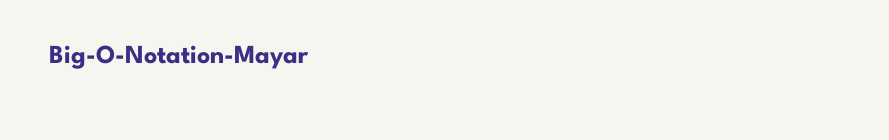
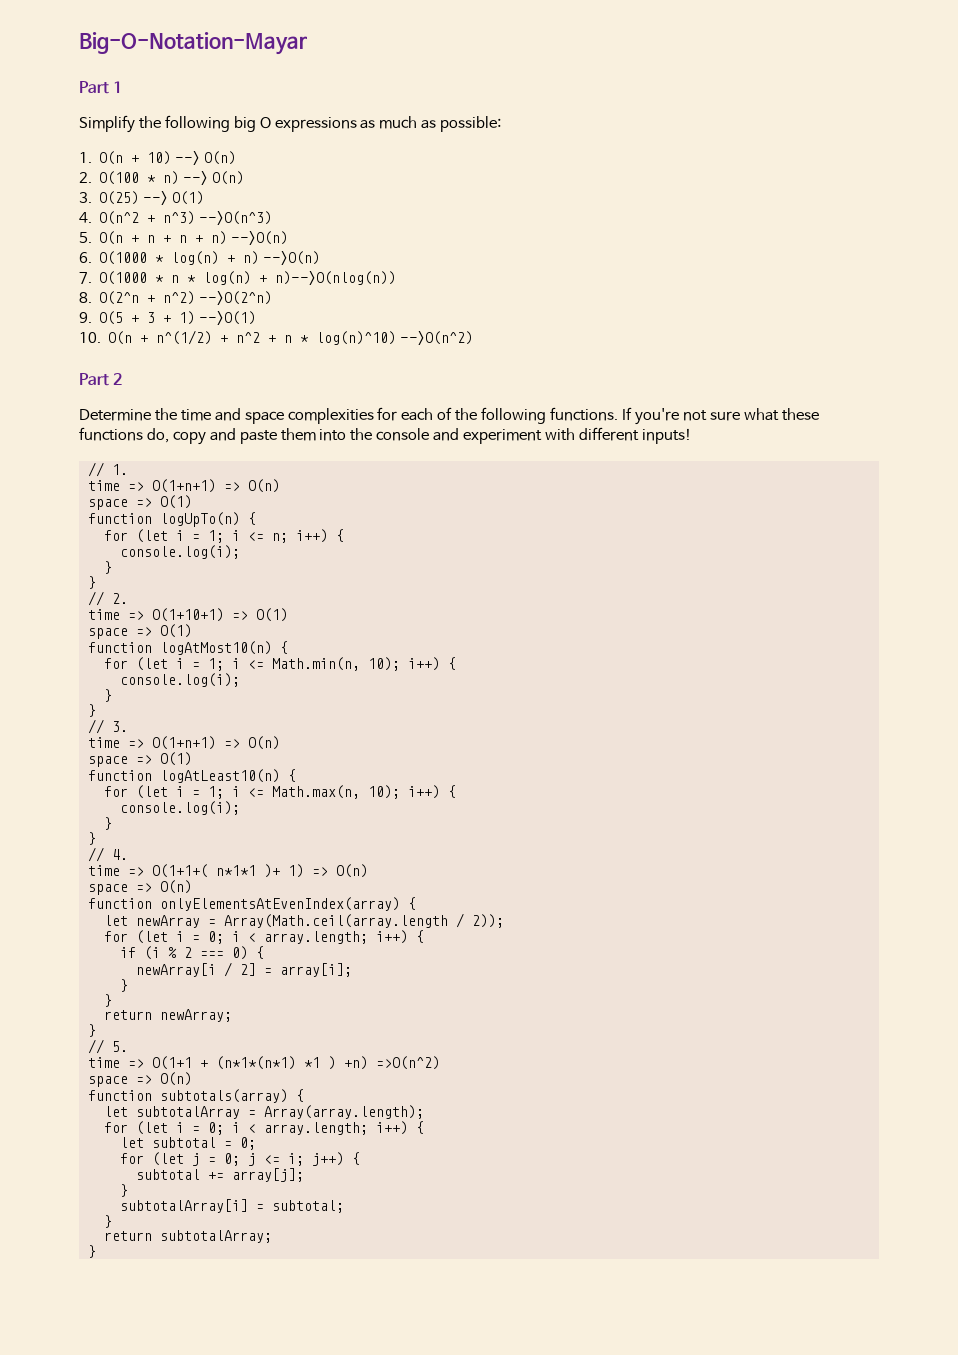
(309, 57) none -> [79,81,123,94] [79,115,502,133] [79,151,237,165] [79,171,245,185] [79,191,205,205] [79,211,273,225] [79,231,289,245] [79,251,321,265] [79,271,397,285] [79,291,273,305] [79,311,257,325] [79,330,474,345] [79,373,123,386] [79,407,819,425] [79,427,692,445] [87,462,128,477] [87,479,280,493] [87,495,192,510] [87,512,256,527] [103,529,344,543] [119,545,240,559] [103,561,112,574] [87,576,96,589] [87,591,128,606] [87,608,288,622] [87,624,192,639] [87,641,288,655] [103,657,456,671] [119,673,240,687] [103,689,112,702] [87,704,96,717] [87,719,128,734] [87,736,280,750] [87,752,192,767] [87,769,296,783] [103,785,456,799] [119,801,240,815] [103,817,112,830] [87,832,96,845] [87,847,128,862] [87,864,368,878] [87,880,192,895] [87,897,416,911] [103,913,504,928] [103,930,424,944] [119,946,264,960] [135,962,352,977] [119,979,128,992] [103,994,112,1007] [103,1009,232,1022] [87,1024,96,1037] [87,1039,128,1054] [87,1056,440,1070] [87,1072,192,1087] [87,1089,304,1103] [103,1105,424,1119] [103,1121,424,1135] [119,1137,256,1150] [119,1152,360,1166] [135,1168,304,1182] [119,1184,128,1197] [119,1199,344,1213] [103,1215,112,1228] [103,1230,272,1243] [87,1245,96,1258] // Part 1 // Simplify the following big O expressions as much as possible: // 1. O(n + 10) --> O(n) // 2. O(100 * n) --> O(n) // 3. O(25) --> O(1) // 4. O(n^2 + n^3) -->O(n^3) // 5. O(n + n + n + n) -->O(n) // 6. O(1000 * log(n) + n) -->O(n) // 7. O(1000 * n * log(n) + n)-->O(nlog(n)) // 8. O(2^n + n^2) -->O(2^n) // 9. O(5 + 3 + 1) -->O(1) // 10. O(n + n^(1/2) + n^2 + n * log(n)^10) -->O(n^2) // Part 2 // Determine the time and space complexities for each of the following functions. If you're not sure what these functions do, copy and paste them into the console and experiment with different inputs! // // 1. // time => O(1+n+1) => O(n) // space => O(1) // function logUpTo(n) { // for (let i = 1; i <= n; i++) { // console.log(i); // } // } // // 2. // time => O(1+10+1) => O(1) // space => O(1) // function logAtMost10(n) { // for (let i = 1; i <= Math.min(n, 10); i++) { // console.log(i); // } // } // // 3. // time => O(1+n+1) => O(n) // space => O(1) // function logAtLeast10(n) { // for (let i = 1; i <= Math.max(n, 10); i++) { // console.log(i); // } // } // // 4. // time => O(1+1+( n*1*1 )+ 1) => O(n) // space => O(n) // function onlyElementsAtEvenIndex(array) { // let newArray = Array(Math.ceil(array.length / 2)); // for (let i = 0; i < array.length; i++) { // if (i % 2 === 0) { // newArray[i / 2] = array[i]; // } // } // return newArray; // } // // 5. // time => O(1+1 + (n*1*(n*1) *1 ) +n) =>O(n^2) // space => O(n) // function subtotals(array) { // let subtotalArray = Array(array.length); // for (let i = 0; i < array.length; i++) { // let subtotal = 0; // for (let j = 0; j <= i; j++) { // subtotal += array[j]; // } // subtotalArray[i] = subtotal; // } // return subtotalArray; // }

